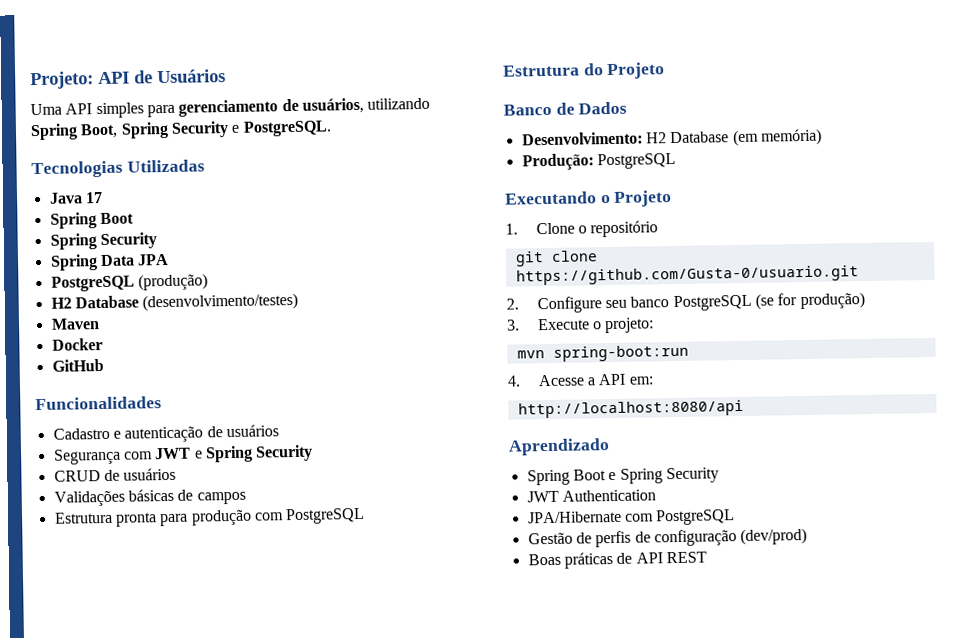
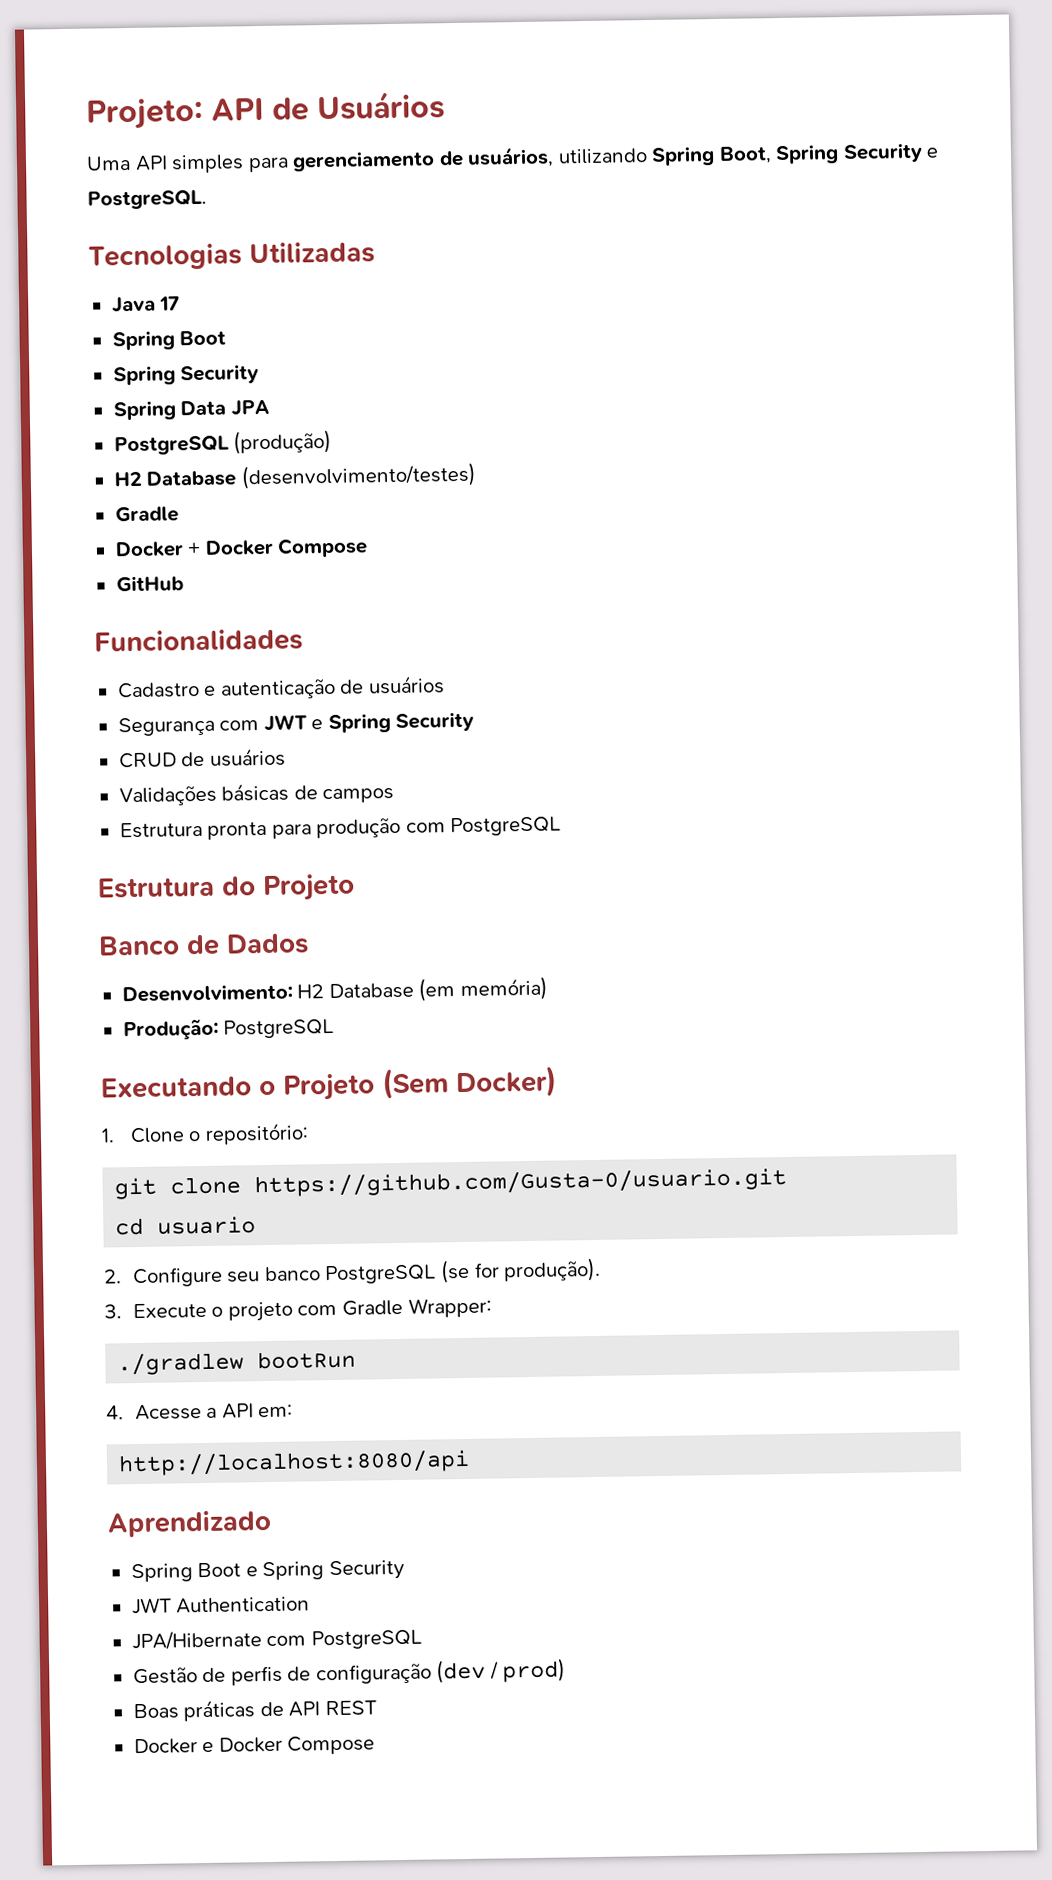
[50,318,100,330] [51,338,103,351] Maven // Docker -> [114,506,179,523] [114,537,369,558] Gradle // Docker + Docker Compose
(673, 198) none -> [381,1065,557,1100] (Sem Docker)
[590,220,659,238] repositório -> [204,1122,309,1145] repositório:
(859, 275) none -> [115,1216,257,1236] // cd usuario
[799,292,865,310] produção) -> [503,1257,602,1283] produção).
[604,317,655,334] [516,344,689,362] projeto: // mvn spring-boot:run -> [227,1297,492,1322] [117,1350,357,1376] projeto com Gradle Wrapper: // ./gradlew bootRun
[740,527,808,546] (dev/prod) -> [436,1658,567,1684] (dev / prod)
(707, 557) none -> [133,1735,376,1755] // Docker e Docker Compose

